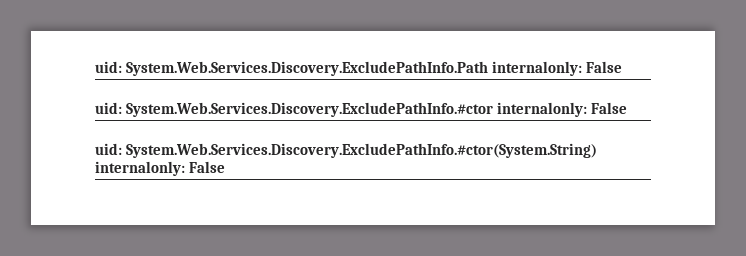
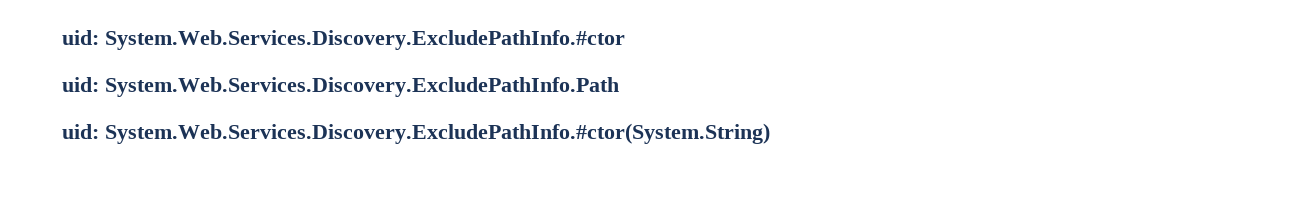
[95,61,122,73] uid: -> [62,30,625,50] [62,77,99,92] uid: System.Web.Services.Discovery.ExcludePathInfo.#ctor // uid:
[491,61,622,76] [95,102,627,117] internalonly: False // uid: System.Web.Services.Discovery.ExcludePathInfo.#ctor internalonly: False -> (619, 87) none
[95,161,225,176] internalonly: False -> (770, 133) none

